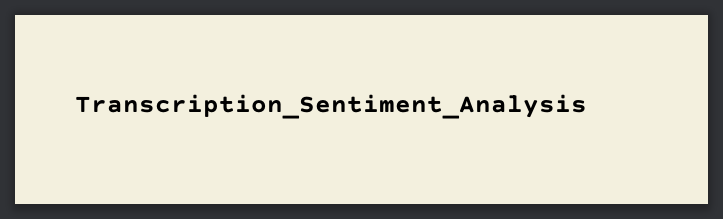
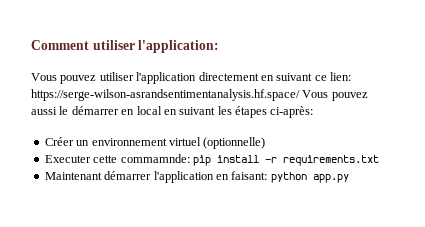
[75,94,587,119] Transcription_Sentiment_Analysis -> [31,40,220,53] [31,72,351,84] [31,89,368,101] [31,106,314,118] [44,137,266,149] [44,154,379,166] [44,171,349,183] Comment utiliser l'application: // Vous pouvez utiliser l'application directement en suivant ce lien: https://serge-wilson-asrandsentimentanalysis.hf.space/ Vous pouvez aussi le démarrer en local en suivant les étapes ci-après: // Créer un environnement virtuel (optionnelle) // Executer cette commamnde: pip install -r requirements.txt // Maintenant démarrer l'application en faisant: python app.py

